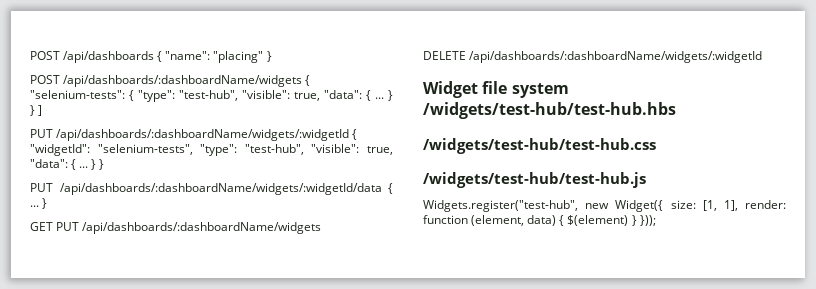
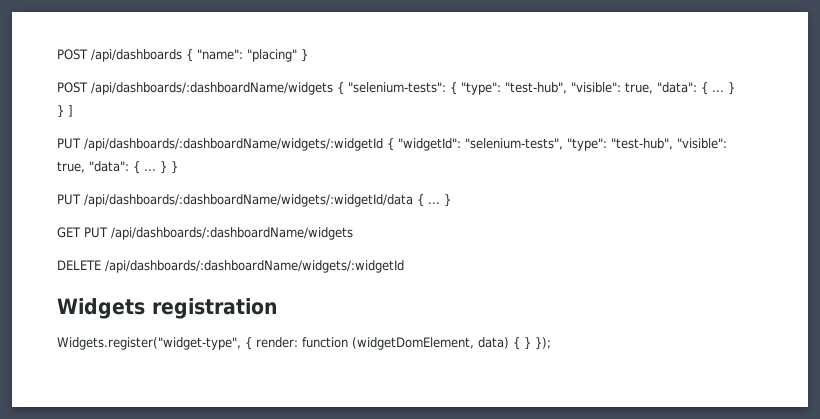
[423,81,569,98] [423,102,676,119] [423,138,656,154] [423,172,646,188] [423,200,738,212] Widget file system /widgets/test-hub/test-hub.hbs // /widgets/test-hub/test-hub.css // /widgets/test-hub/test-hub.js // Widgets.register("test-hub", new Widget({ size: [1, 1], -> [57,298,277,319] [57,337,252,350] Widgets registration // Widgets.register("widget-type", {
[471,215,525,226] (element, -> [352,337,474,350] (widgetDomElement,
[567,215,656,226] $(element) } })); -> [524,337,551,350] } });

